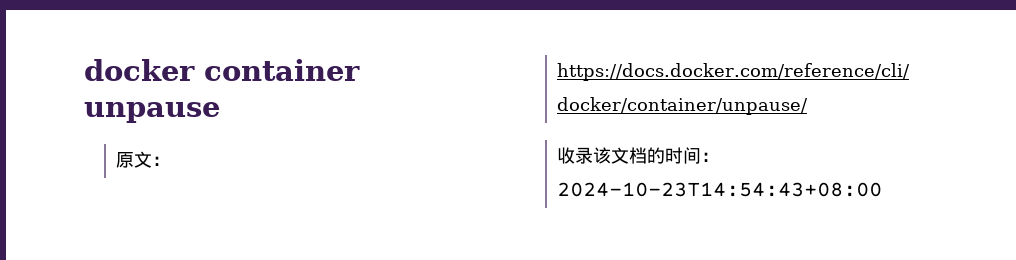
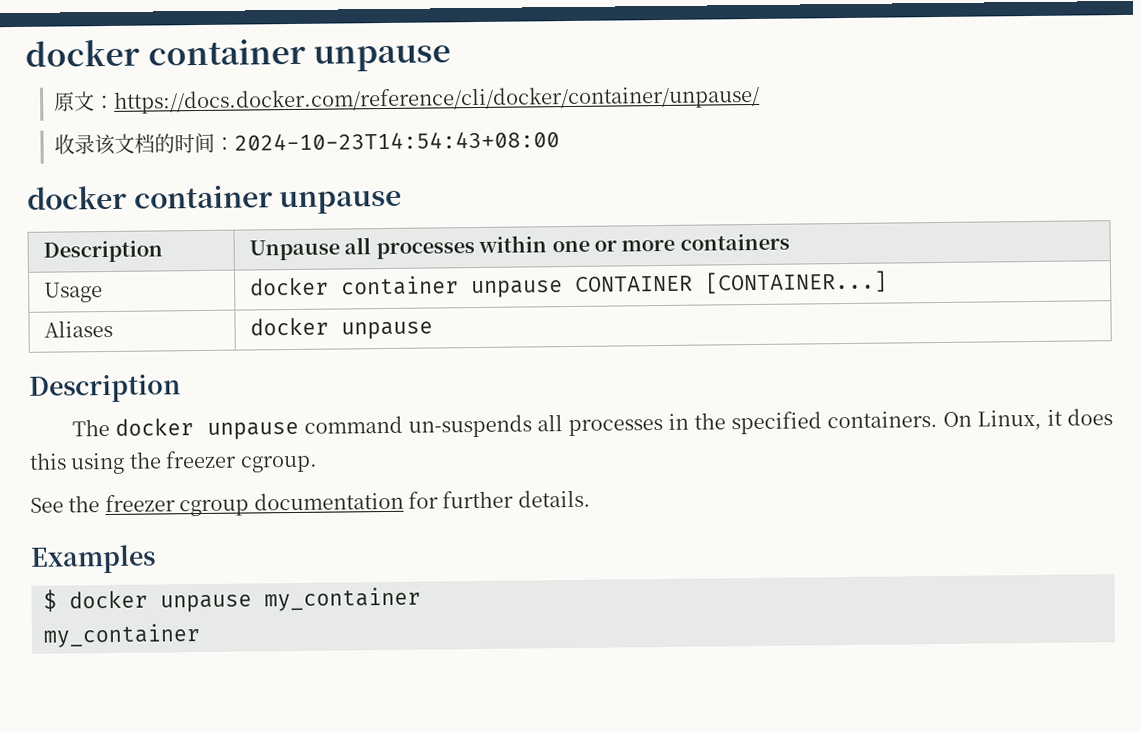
(883, 189) none -> [27,185,403,215] [42,240,163,263] [248,233,790,261] [43,282,103,303] [249,270,888,299] [43,319,113,338] [249,317,433,340] [29,374,181,403] [71,408,1114,440] [29,450,318,475] [30,489,591,517] [30,544,156,574] [43,586,421,613] [43,623,201,648] // docker container unpause // Description | Unpause all processes within one or more containers // Usage | docker container unpause CONTAINER [CONTAINER...] // Aliases | docker unpause // Description // The docker unpause command un-suspends all processes in the specified containers. On Linux, it does this using the freezer cgroup. // See the freezer cgroup documentation for further details. // Examples // $ docker unpause my_container // my_container

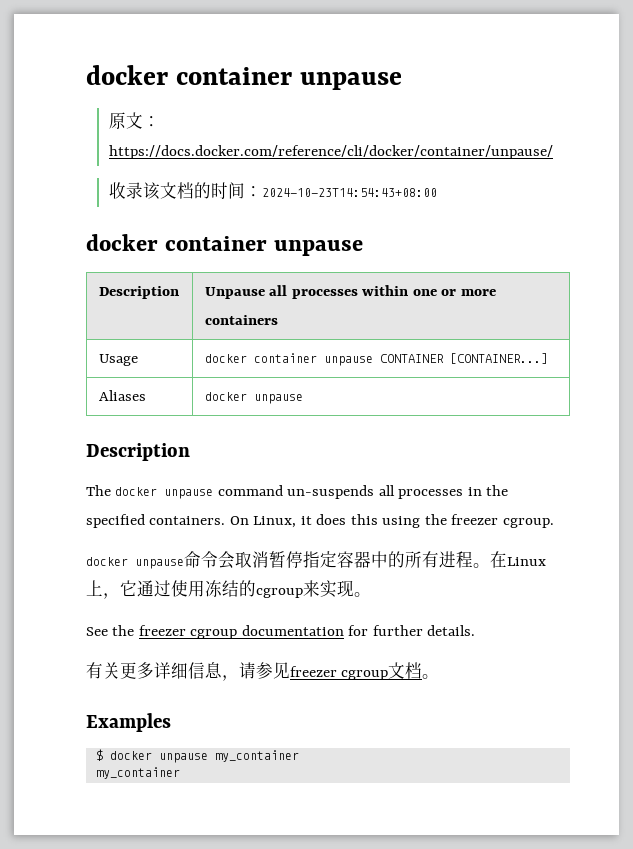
(318, 463) none -> [86,551,546,569] [86,580,371,599] // docker unpause命令会取消暂停指定容器中的所有进程。在Linux上，它通过使用冻结的cgroup来实现。
(591, 498) none -> [86,662,440,681] // 有关更多详细信息，请参见freezer cgroup文档。

